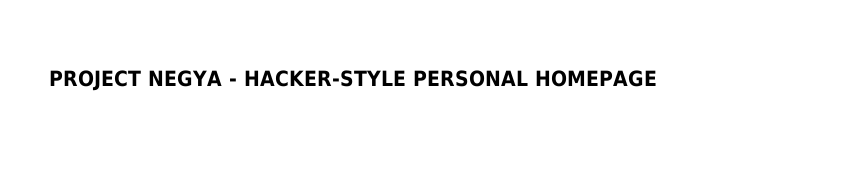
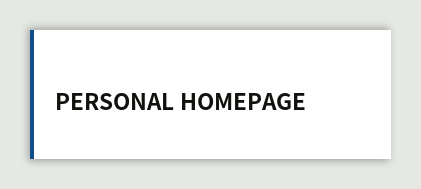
[49,70,406,91] PROJECT NEGYA - HACKER-STYLE -> (55, 101) none

